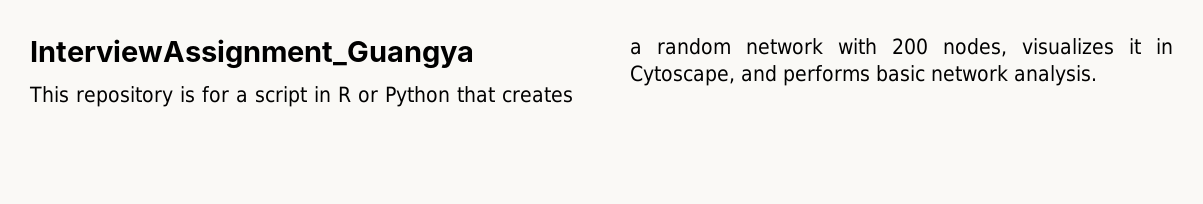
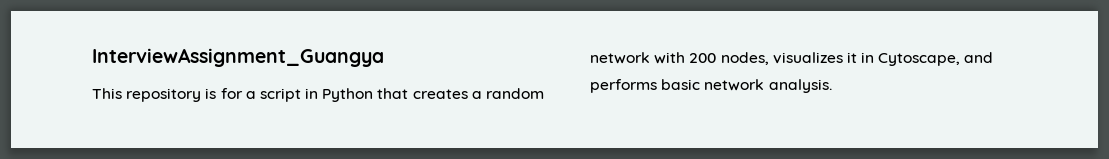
[338,86,378,103] R or -> (319, 93) none

